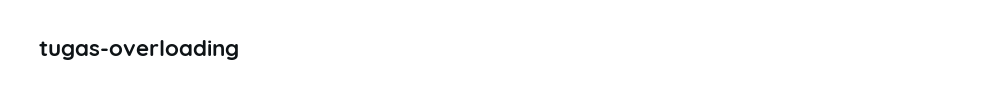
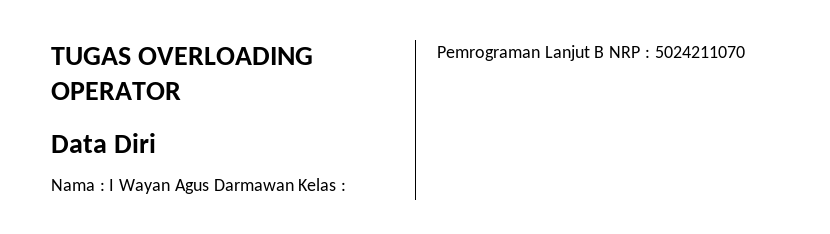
[39,40,239,60] tugas-overloading -> [51,47,314,65] [51,82,181,100] [51,133,157,153] [51,178,347,194] [437,45,745,61] TUGAS OVERLOADING OPERATOR // Data Diri // Nama : I Wayan Agus Darmawan Kelas : Pemrograman Lanjut B NRP : 5024211070

